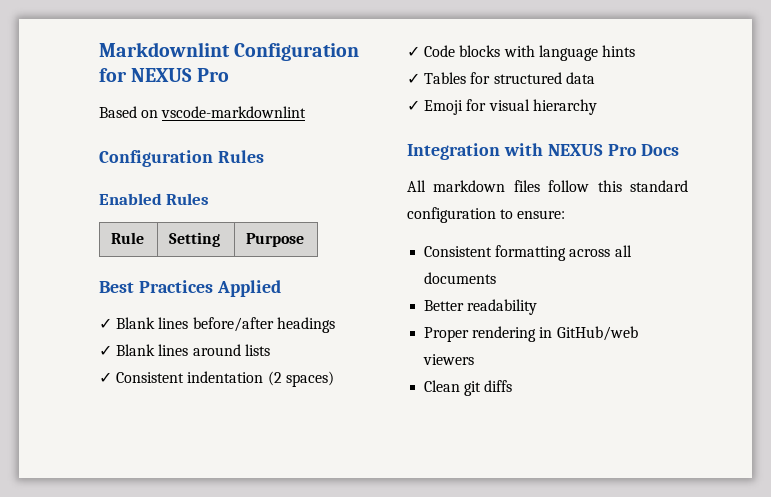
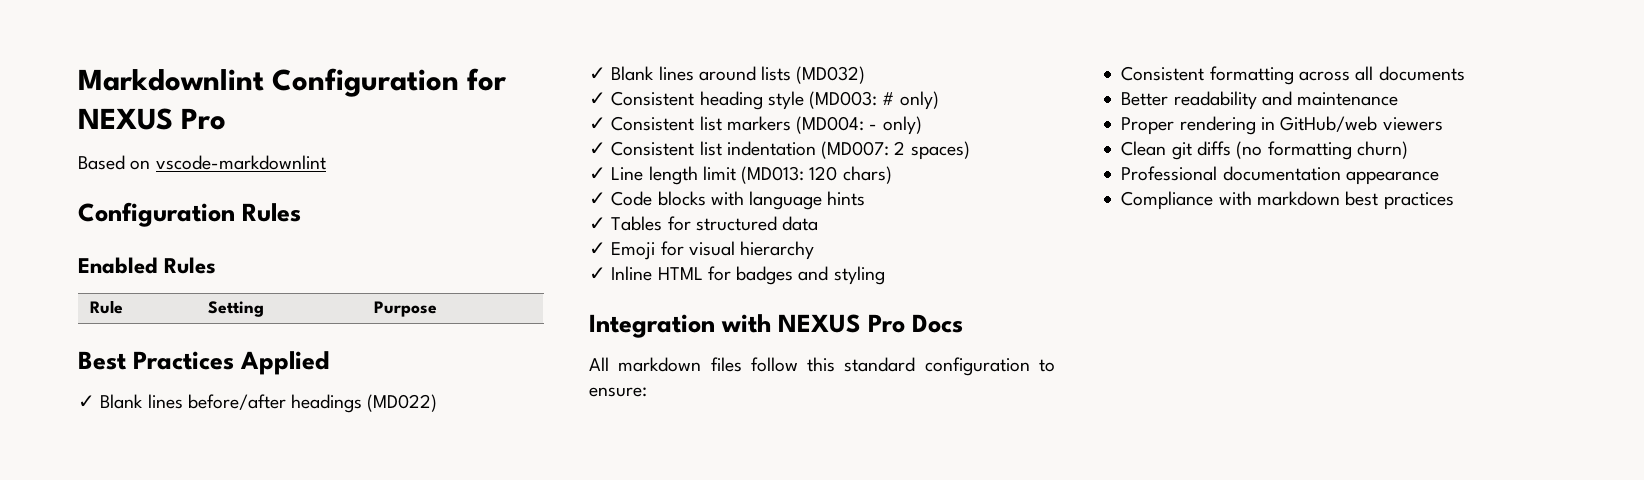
(335, 325) none -> [367,394,438,412] (MD022)
[99,371,334,387] // ✓ Consistent indentation (2 spaces) -> [796,66,866,84] [589,91,939,110] [589,116,922,135] [589,141,970,160] [589,166,892,185] (MD032) // ✓ Consistent heading style (MD003: # only) // ✓ Consistent list markers (MD004: - only) // ✓ Consistent list indentation (MD007: 2 spaces) // ✓ Line length limit (MD013: 120 chars)
(597, 107) none -> [589,266,885,285] // ✓ Inline HTML for badges and styling
(538, 307) none -> [1261,91,1399,106] and maintenance
(513, 386) none -> [1236,141,1408,160] [1121,166,1439,185] [1121,191,1454,210] (no formatting churn) // Professional documentation appearance // Compliance with markdown best practices

